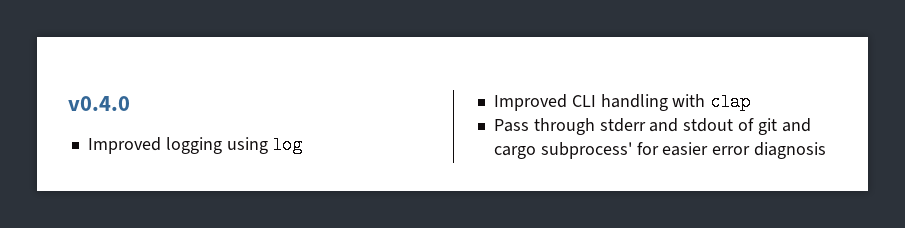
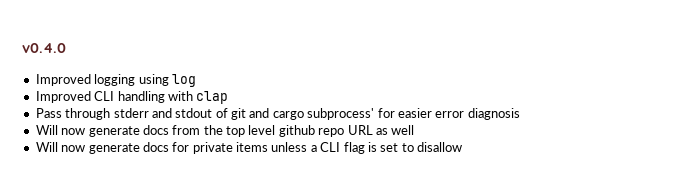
(827, 150) none -> [35,125,415,137] [35,142,462,154] // Will now generate docs from the top level github repo URL as well // Will now generate docs for private items unless a CLI flag is set to disallow

